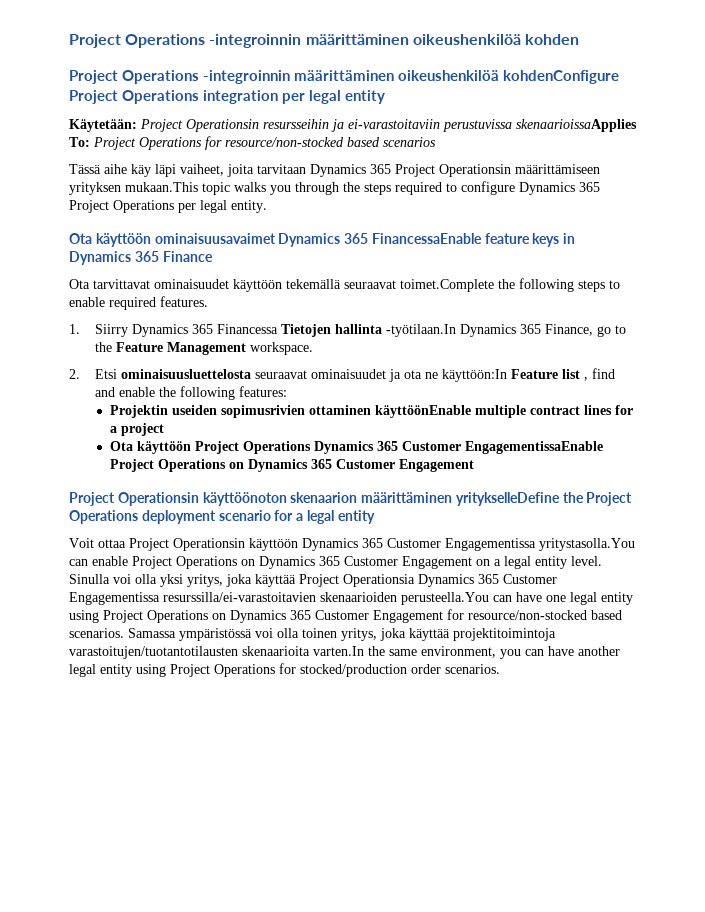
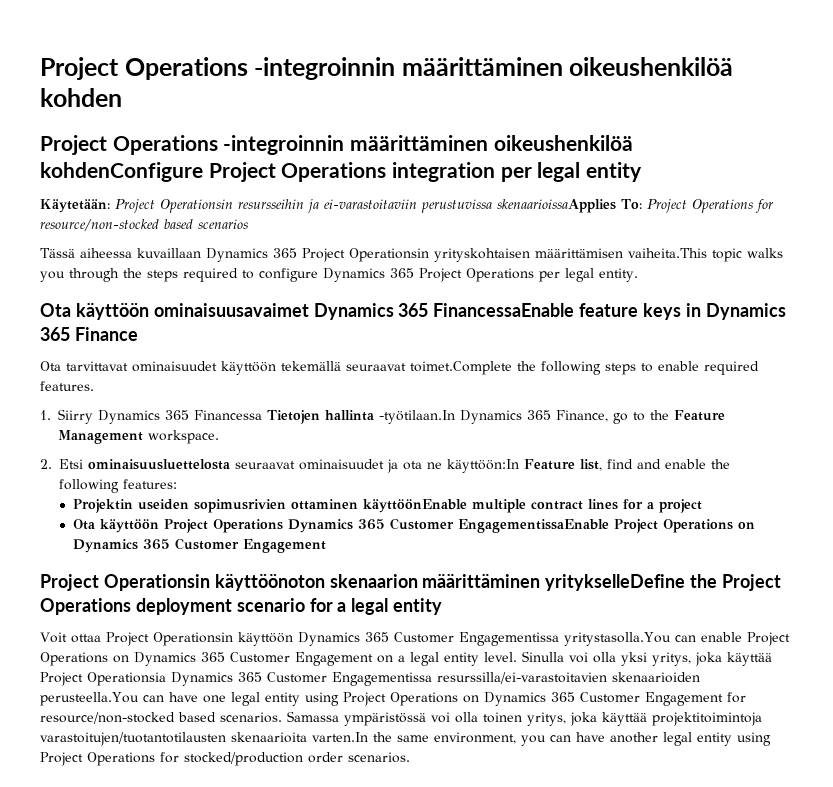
[104,164,306,177] aihe käy läpi vaiheet, joita tarvitaan -> [80,248,201,258] aiheessa kuvaillaan
[515,164,600,174] [69,182,198,195] määrittämiseen yrityksen mukaan.This -> [434,248,707,262] yrityskohtaisen määrittämisen vaiheita.This
[561,369,588,381] list , -> [580,459,602,471] list,

